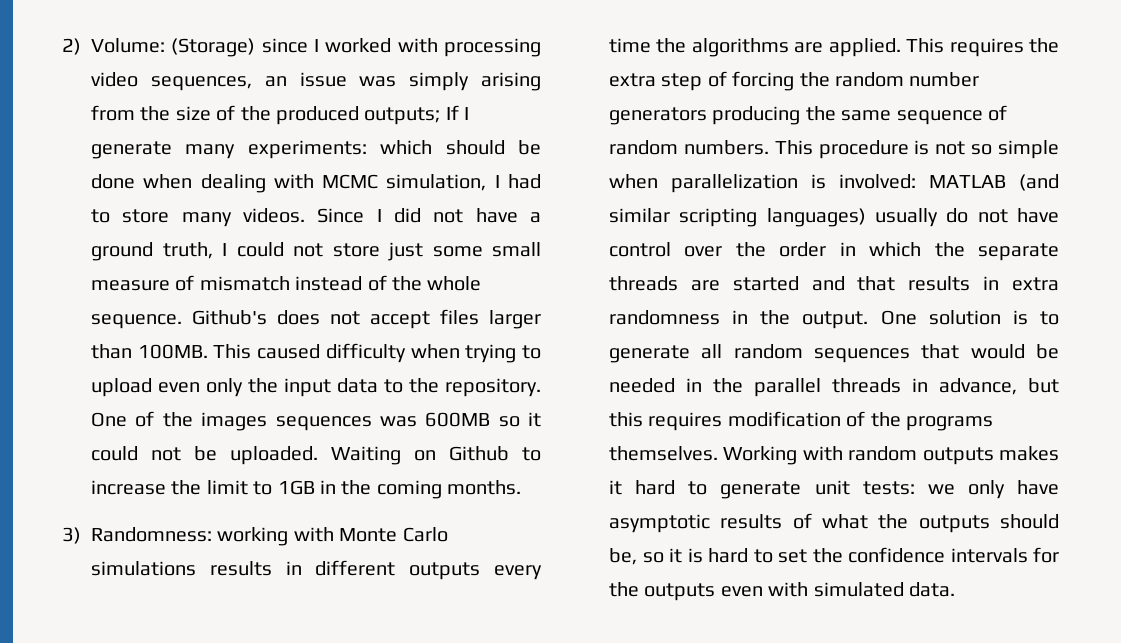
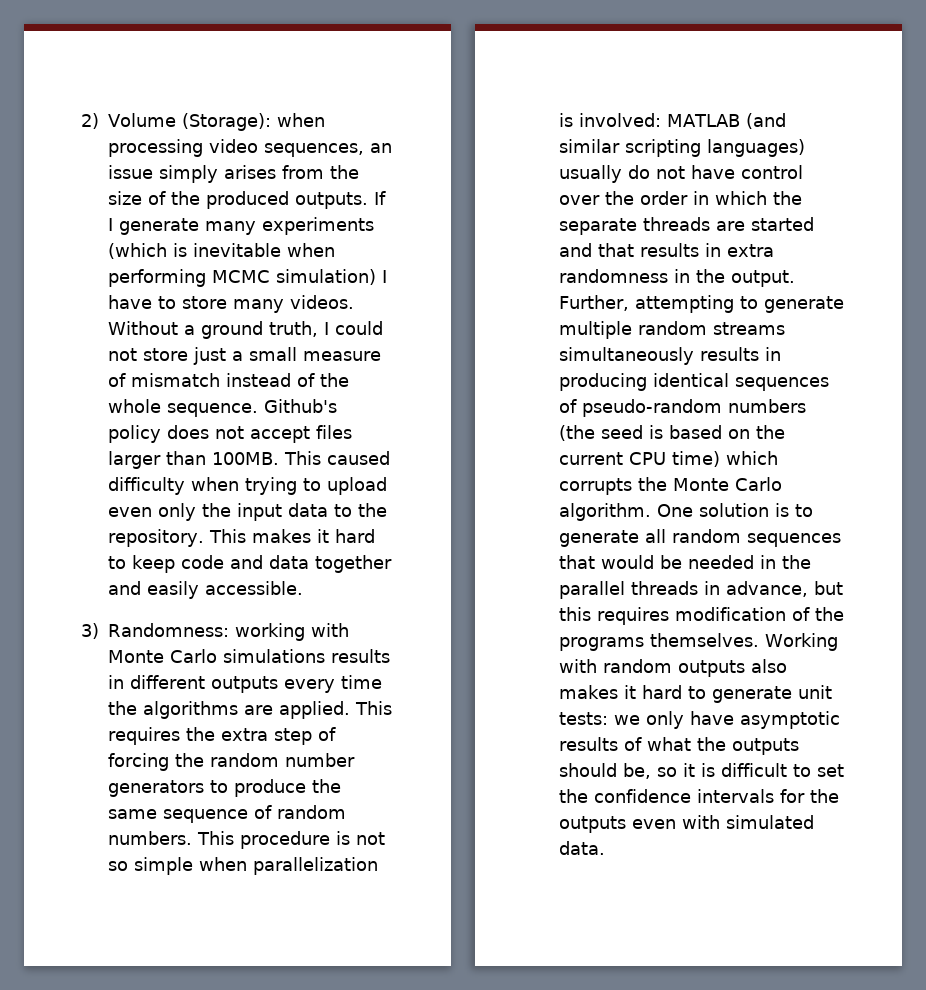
[91,38,438,57] Volume: (Storage) since I worked with -> [108,113,325,131] Volume (Storage): when
[359,72,541,91] was simply arising -> [159,165,276,183] simply arises
[364,107,441,125] outputs; -> [295,192,368,209] outputs.
[247,140,541,159] [91,174,541,193] [91,208,518,227] experiments: which should be done when dealing with MCMC simulation, I had to store many videos. Since I did not have -> [262,217,374,235] [108,243,335,259] [108,269,387,287] [108,295,354,313] [108,321,178,335] experiments (which is inevitable when performing MCMC simulation) I have to store many videos. Without
[432,246,483,257] some -> [232,351,243,361] a
(267, 317) none -> [108,425,161,443] policy
[91,411,541,431] [91,446,541,465] [91,480,522,499] One of the images sequences was 600MB so it could not be uploaded. Waiting on Github to increase the limit to 1GB in the coming months. -> [208,529,375,543] [108,555,392,573] [108,581,303,599] This makes it hard to keep code and data together and easily accessible.
[712,106,801,125] producing -> [210,779,306,797] to produce
(869, 320) none -> [559,295,844,313] [559,321,785,339] [559,347,781,365] [559,373,829,391] [559,399,806,417] [559,425,785,441] [559,451,778,467] [559,477,782,495] [559,503,651,521] Further, attempting to generate multiple random streams simultaneously results in producing identical sequences of pseudo-random numbers (the seed is based on the current CPU time) which corrupts the Monte Carlo algorithm.
(994, 456) none -> [751,659,787,673] also
[708,548,748,563] hard -> [721,763,787,777] difficult

